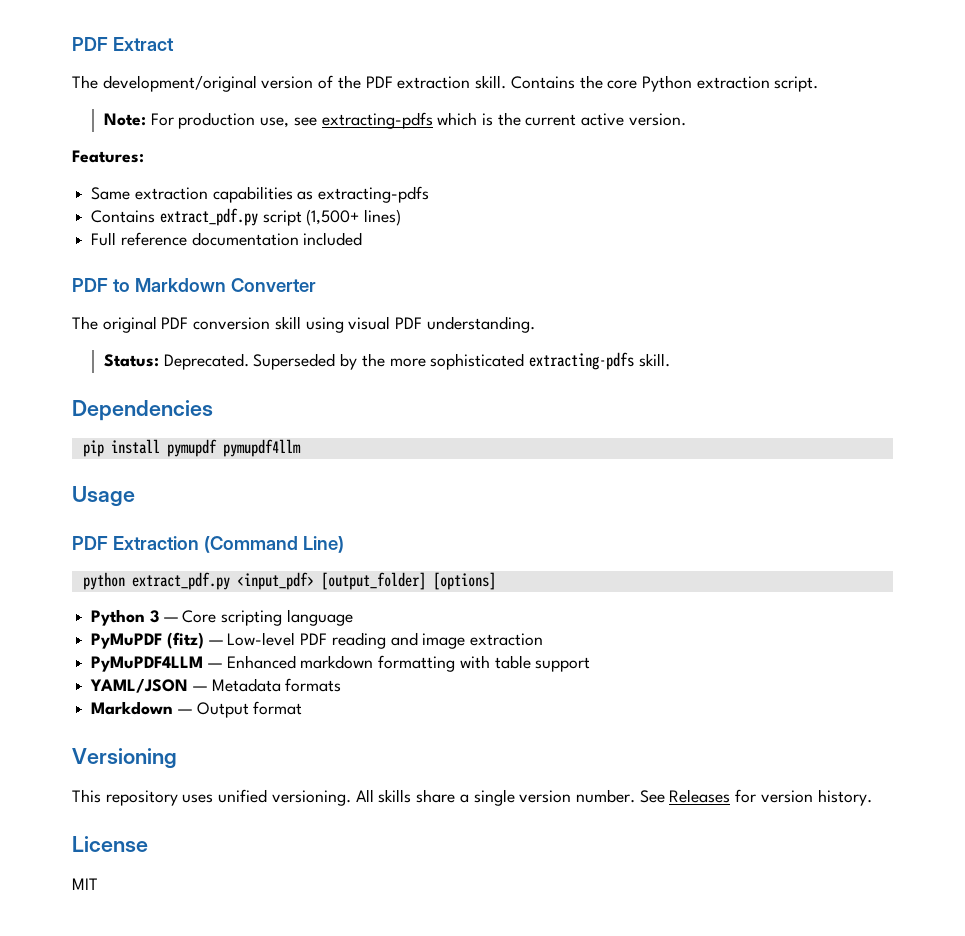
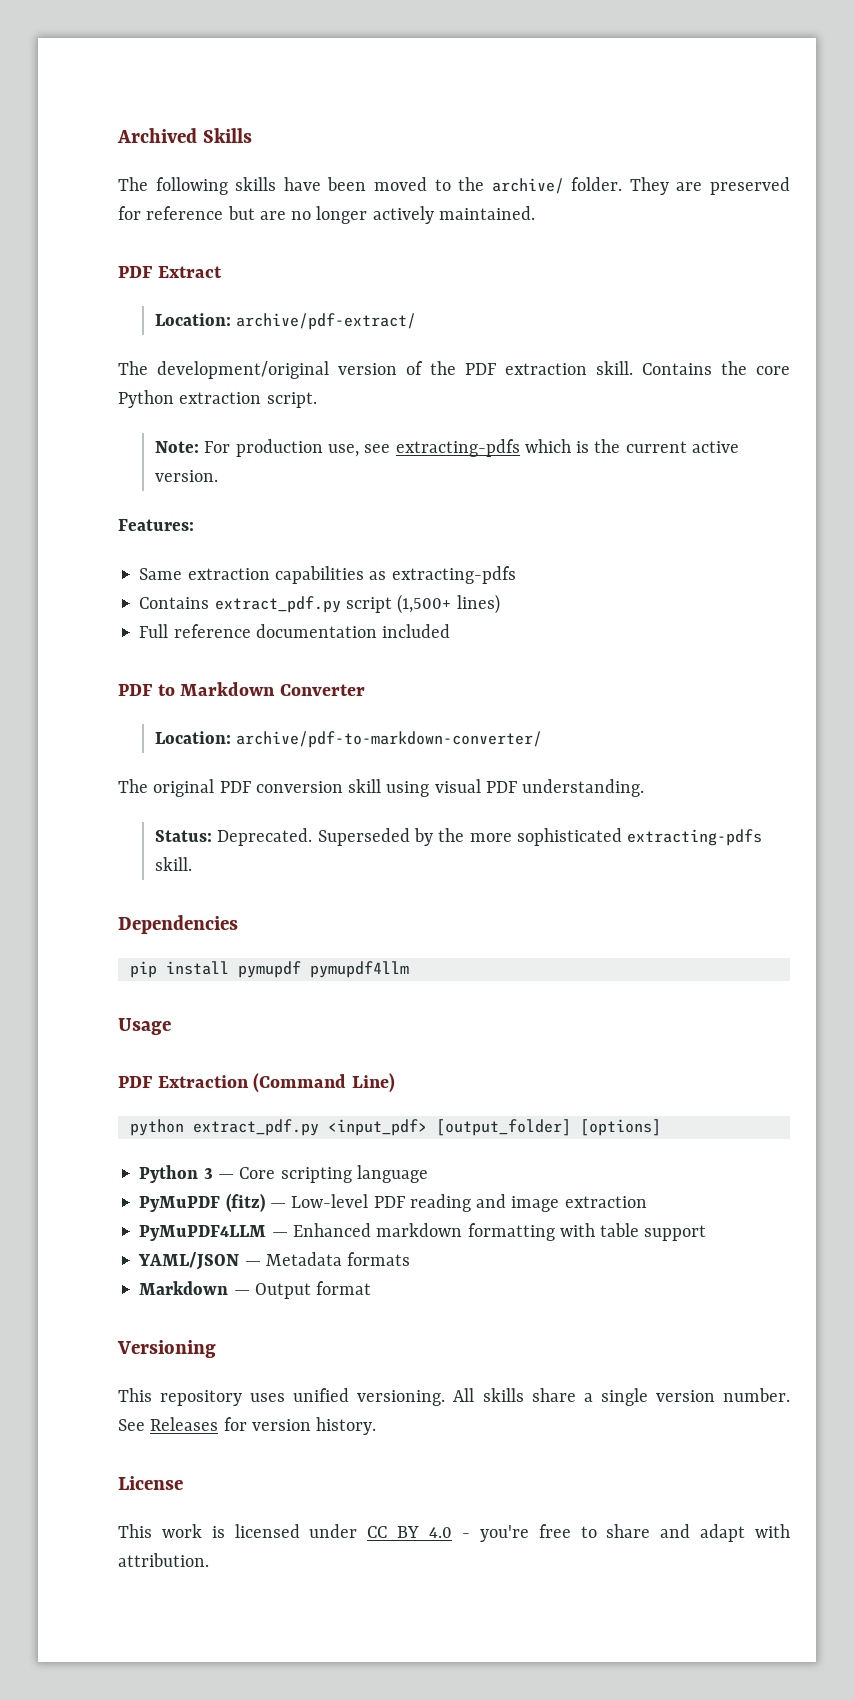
(72, 44) none -> [117,128,252,143] [118,177,790,195] [118,206,535,224] Archived Skills // The following skills have been moved to the archive/ folder. They are preserved for reference but are no longer actively maintained. //
(174, 44) none -> [155,313,417,330] // Location: archive/pdf-extract/
(316, 285) none -> [155,731,543,748] // Location: archive/pdf-to-markdown-converter/
[72,878,98,890] MIT -> [118,1524,791,1542] [118,1553,209,1567] This work is licensed under CC BY 4.0 - you're free to share and adapt with attribution.

